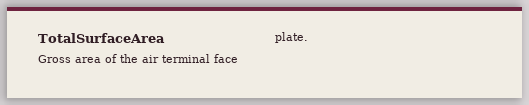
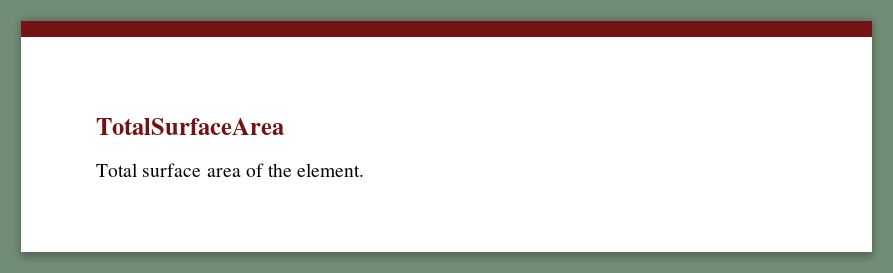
[38,55,71,63] Gross -> [96,163,202,177] Total surface
[142,54,238,63] [275,32,308,43] air terminal face plate. -> [297,163,365,177] element.

